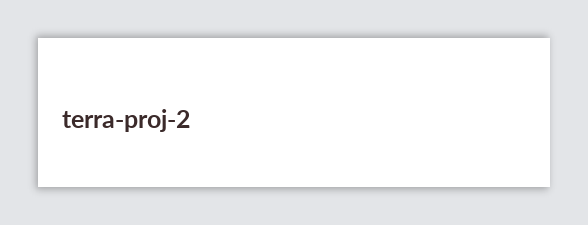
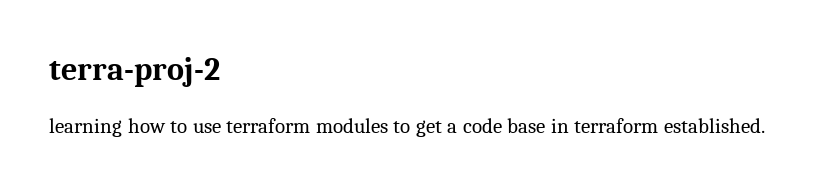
(191, 120) none -> [49,118,765,137] // learning how to use terraform modules to get a code base in terraform established.

